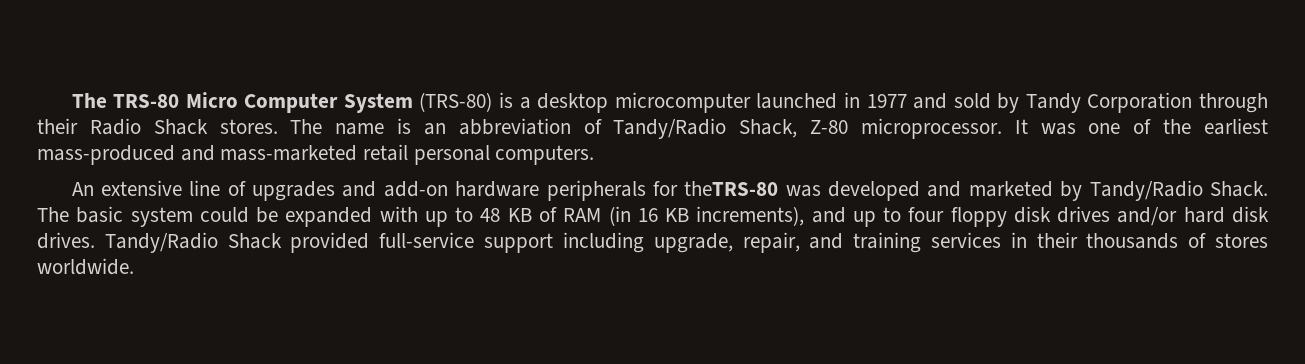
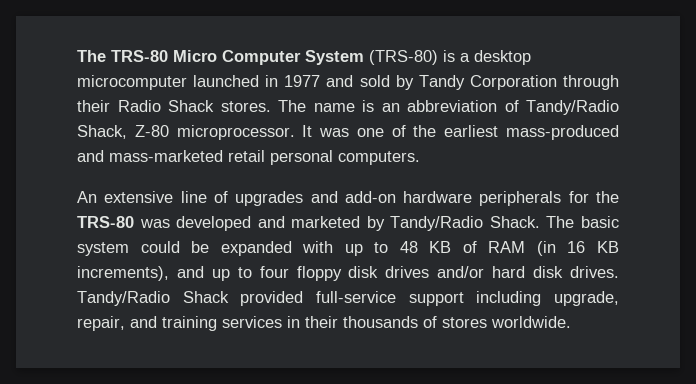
[684,181,779,196] theTRS-80 -> [596,191,619,203] [77,216,134,228] the TRS-80

